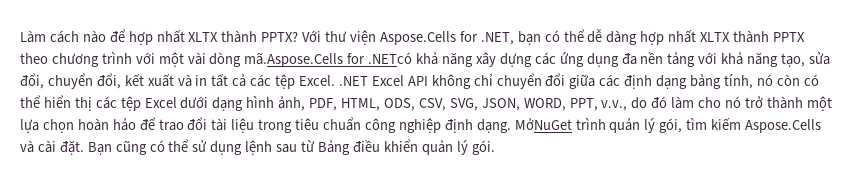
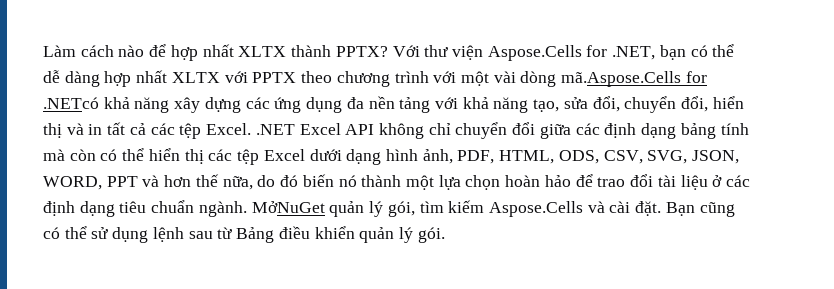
[733,30,770,43] thành -> [224,71,248,83] với
[124,74,174,87] kết xuất -> [712,96,744,109] [43,123,62,138] hiển thị
[723,74,773,89] tính, nó -> [720,123,749,135] [43,149,65,161] tính mà
[569,96,763,111] PPT, v.v., do đó làm cho nó trở -> [106,174,357,190] PPT và hơn thế nữa, do đó biến nó
[258,117,606,133] trong tiêu chuẩn công nghiệp định dạng. MởNuGet trình -> [712,175,750,187] [43,200,325,217] ở các định dạng tiêu chuẩn ngành. MởNuGet

